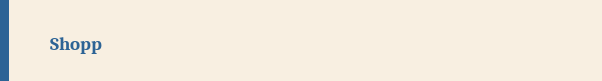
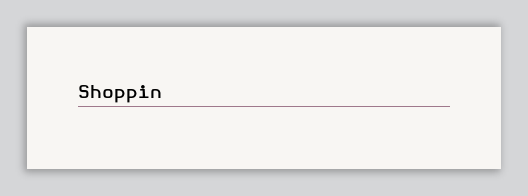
[50,37,102,54] Shopp -> [78,85,162,103] Shoppin

